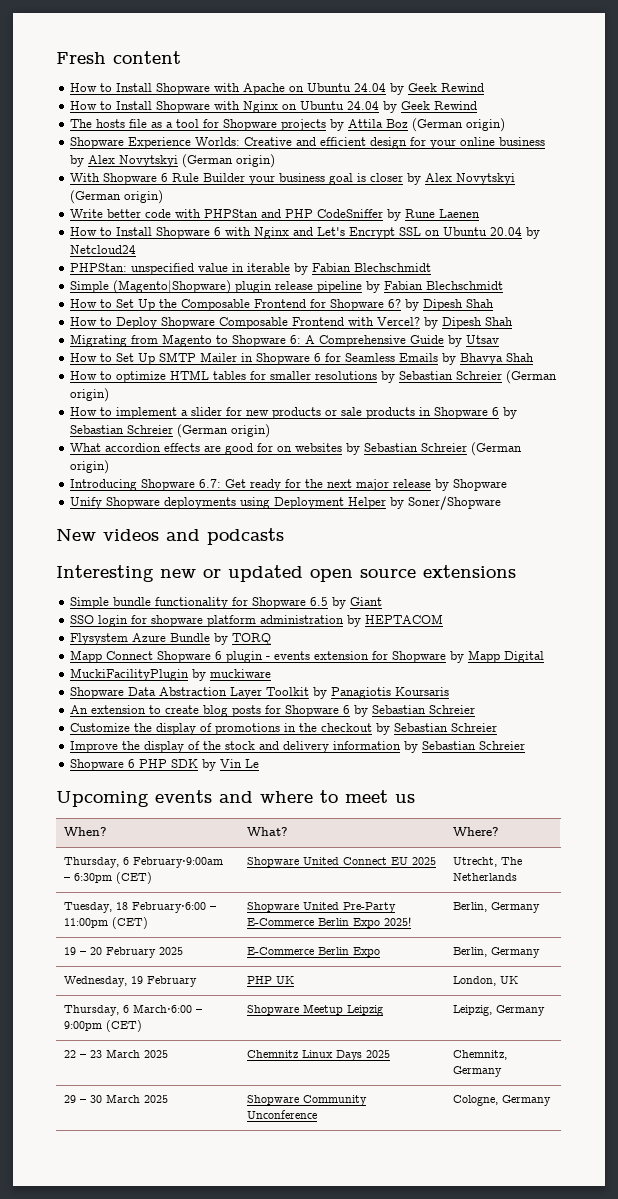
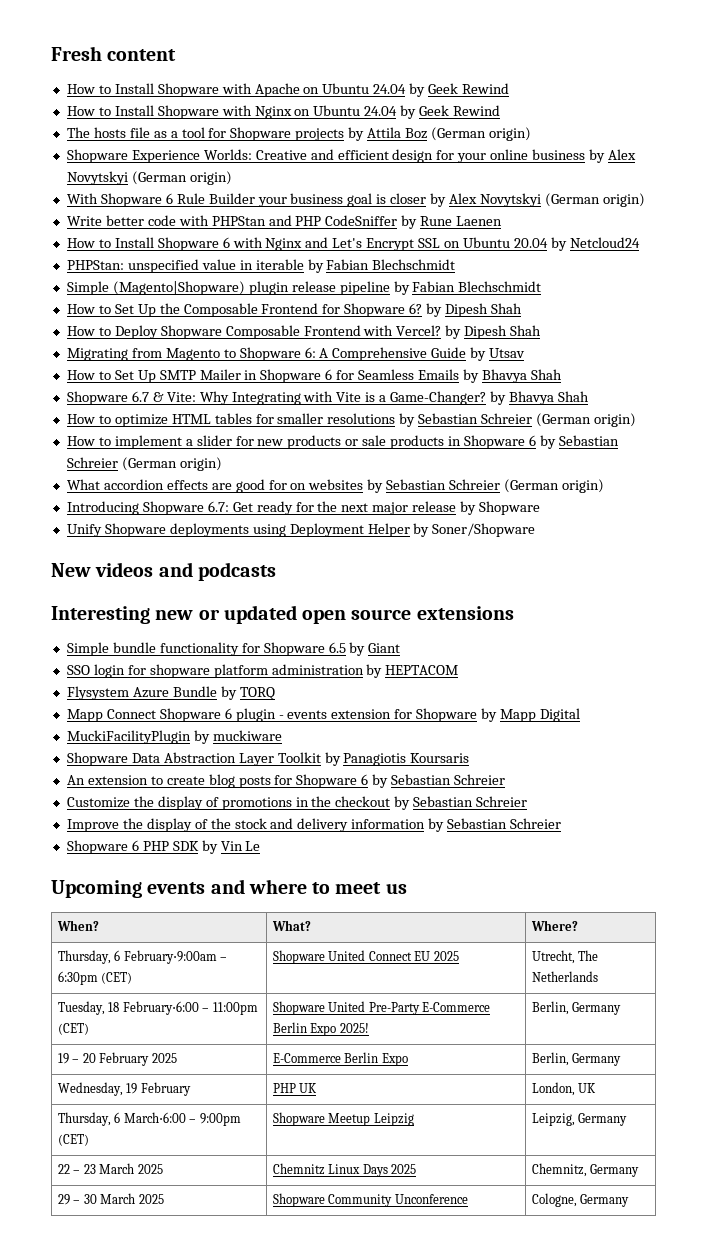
(535, 357) none -> [66,391,589,405] // Shopware 6.7 & Vite: Why Integrating with Vite is a Game-Changer? by Bhavya Shah

